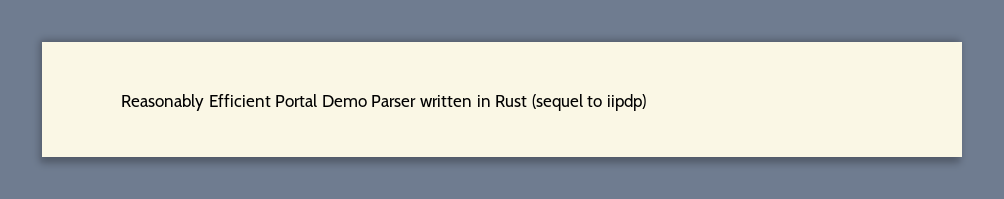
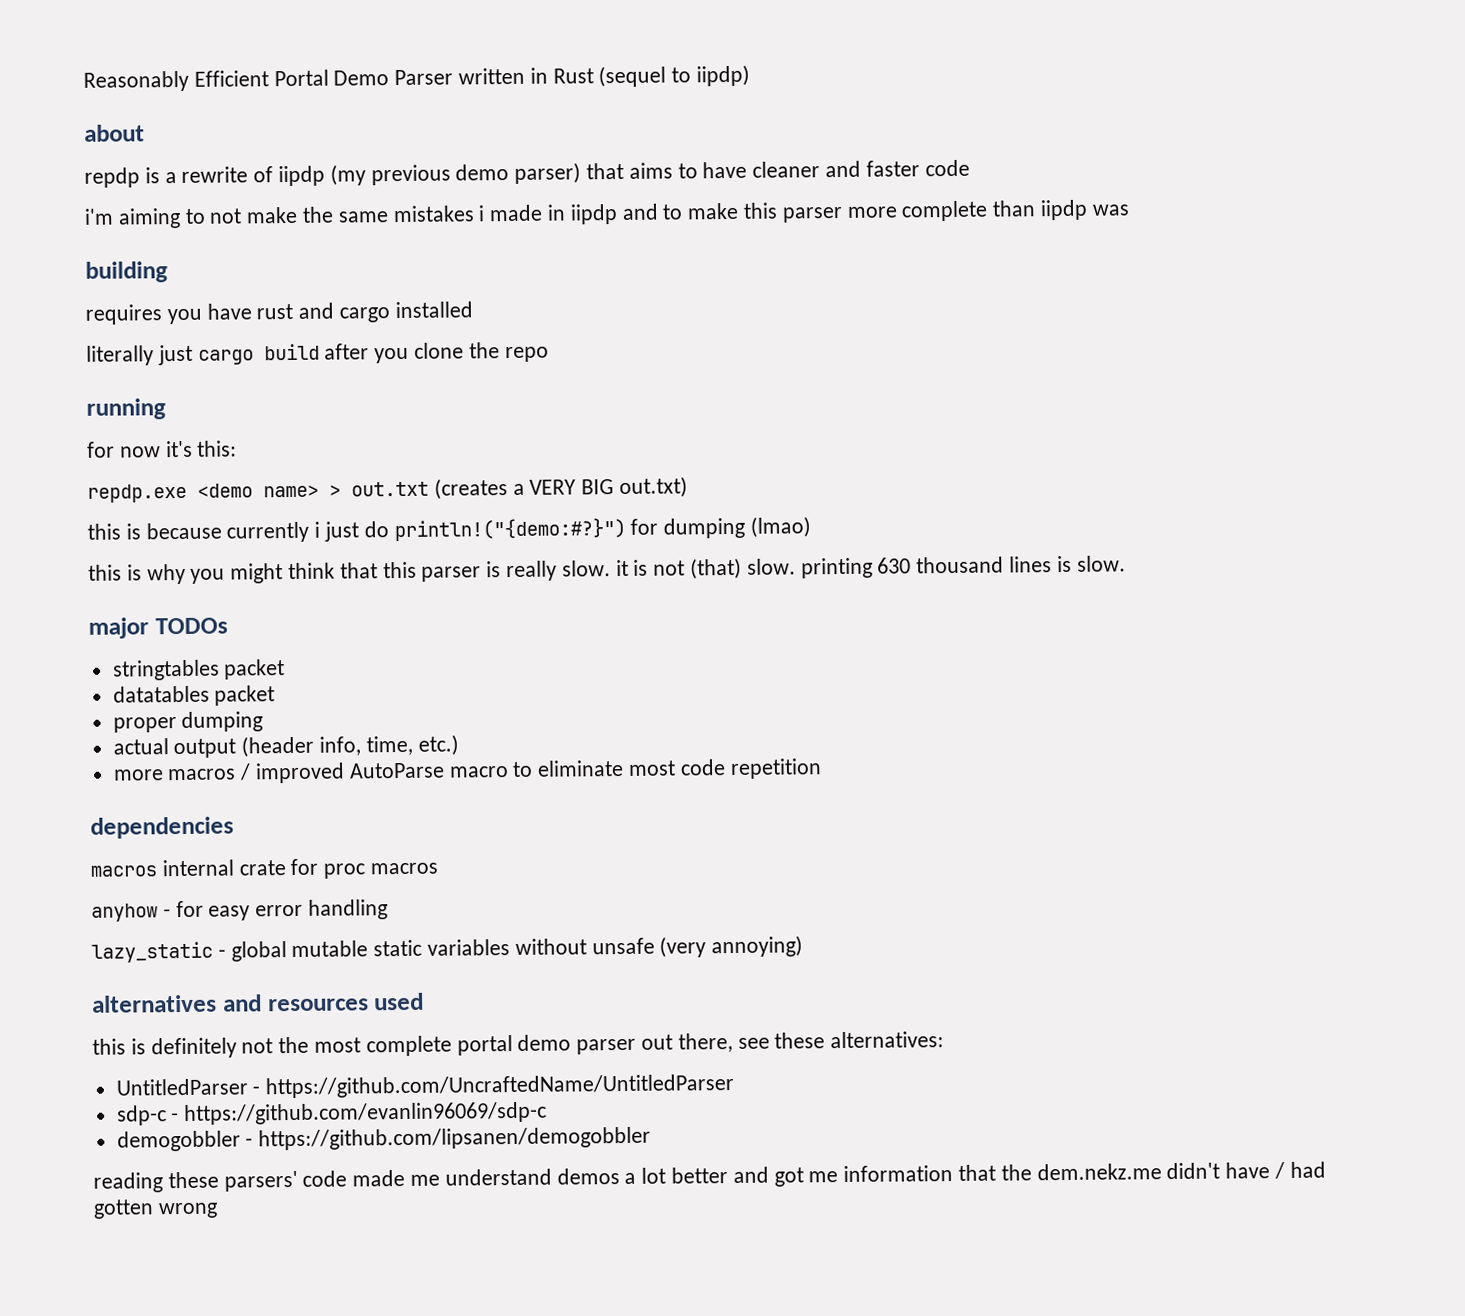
(646, 102) none -> [84,124,145,142] [84,159,970,188] [84,199,1129,229] [85,261,168,283] [85,301,473,325] [86,342,549,366] [86,398,166,420] [87,440,238,458] [87,476,689,503] [87,516,812,543] [88,555,1126,585] [88,617,228,639] [111,659,286,681] [112,685,276,706] [112,711,264,733] [112,734,459,759] [112,758,822,784] [90,816,234,839] [90,858,439,879] [91,899,389,922] [91,935,804,963] [92,992,425,1013] [92,1031,945,1059] [115,1073,735,1099] [116,1101,548,1126] [116,1126,652,1152] [93,1161,1326,1193] [93,1199,218,1219] // about // repdp is a rewrite of iipdp (my previous demo parser) that aims to have cleaner and faster code // i'm aiming to not make the same mistakes i made in iipdp and to make this parser more complete than iipdp was // building // requires you have rust and cargo installed // literally just cargo build after you clone the repo // running // for now it's this: // repdp.exe <demo name> > out.txt (creates a VERY BIG out.txt) // this is because currently i just do println!("{demo:#?}") for dumping (lmao) // this is why you might think that this parser is really slow. it is not (that) slow. printing 630 thousand lines is slow. // major TODOs // stringtables packet // datatables packet // proper dumping // actual output (header info, time, etc.) // more macros / improved AutoParse macro to eliminate most code repetition // dependencies // macros internal crate for proc macros // anyhow - for easy error handling // lazy_static - global mutable static variables without unsafe (very annoying) // alternatives and resources used // this is definitely not the most complete portal demo parser out there, see these alternatives: // UntitledParser - https://github.com/UncraftedName/UntitledParser // sdp-c - https://github.com/evanlin96069/sdp-c // demogobbler - https://github.com/lipsanen/demogobbler // reading these parsers' code made me understand demos a lot better and got me information that the dem.nekz.me didn't have / had gotten wrong

